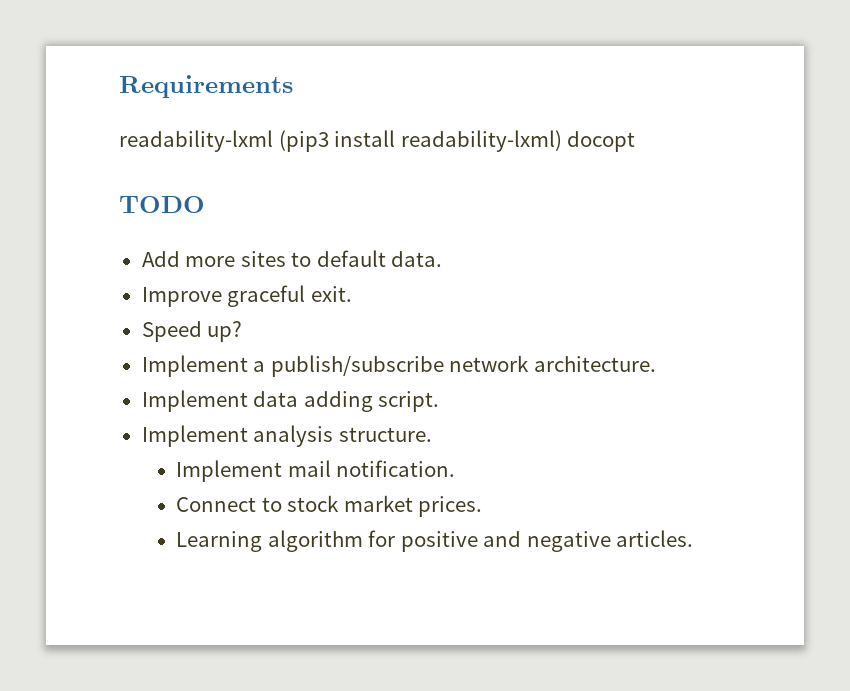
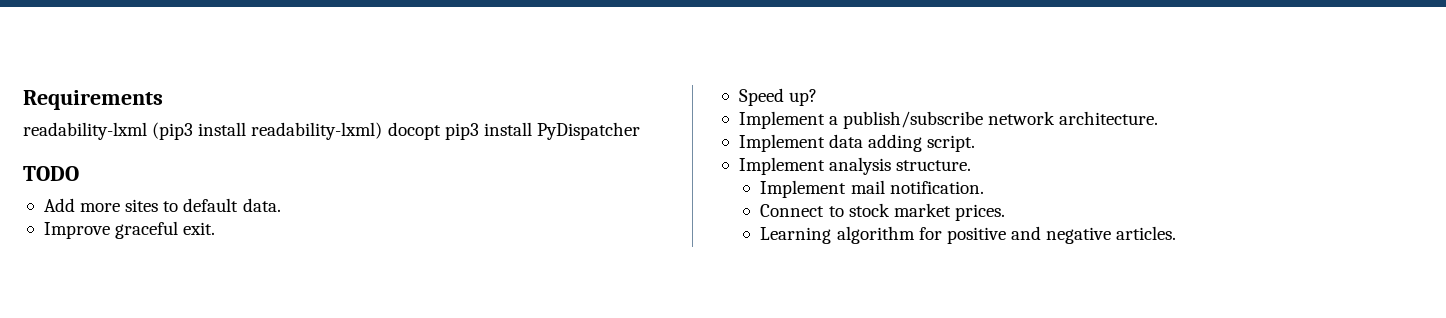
(636, 141) none -> [444,122,640,140] pip3 install PyDispatcher

